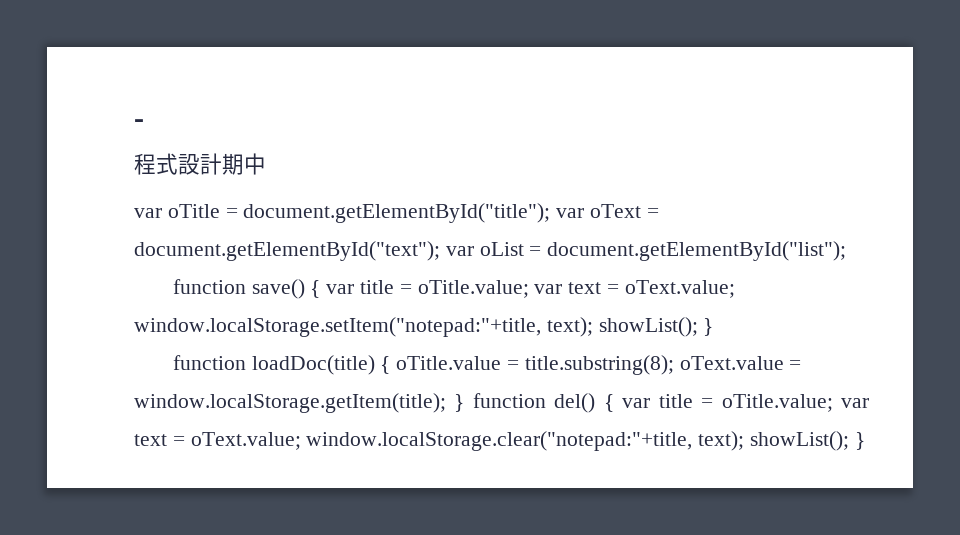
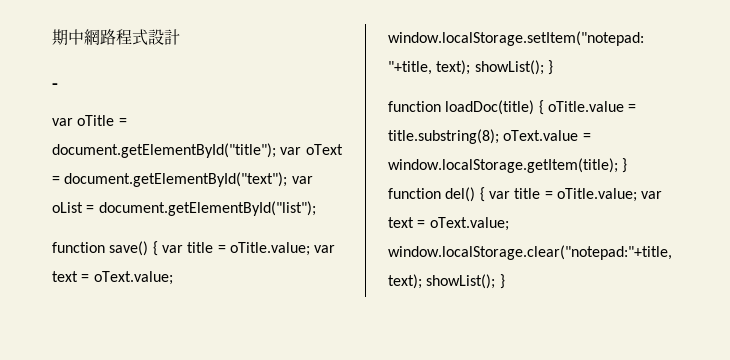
[134,119,144,128] - // -> [52,29,116,46] 期中網路
[222,153,266,175] 期中 -> [52,83,58,89] // -

